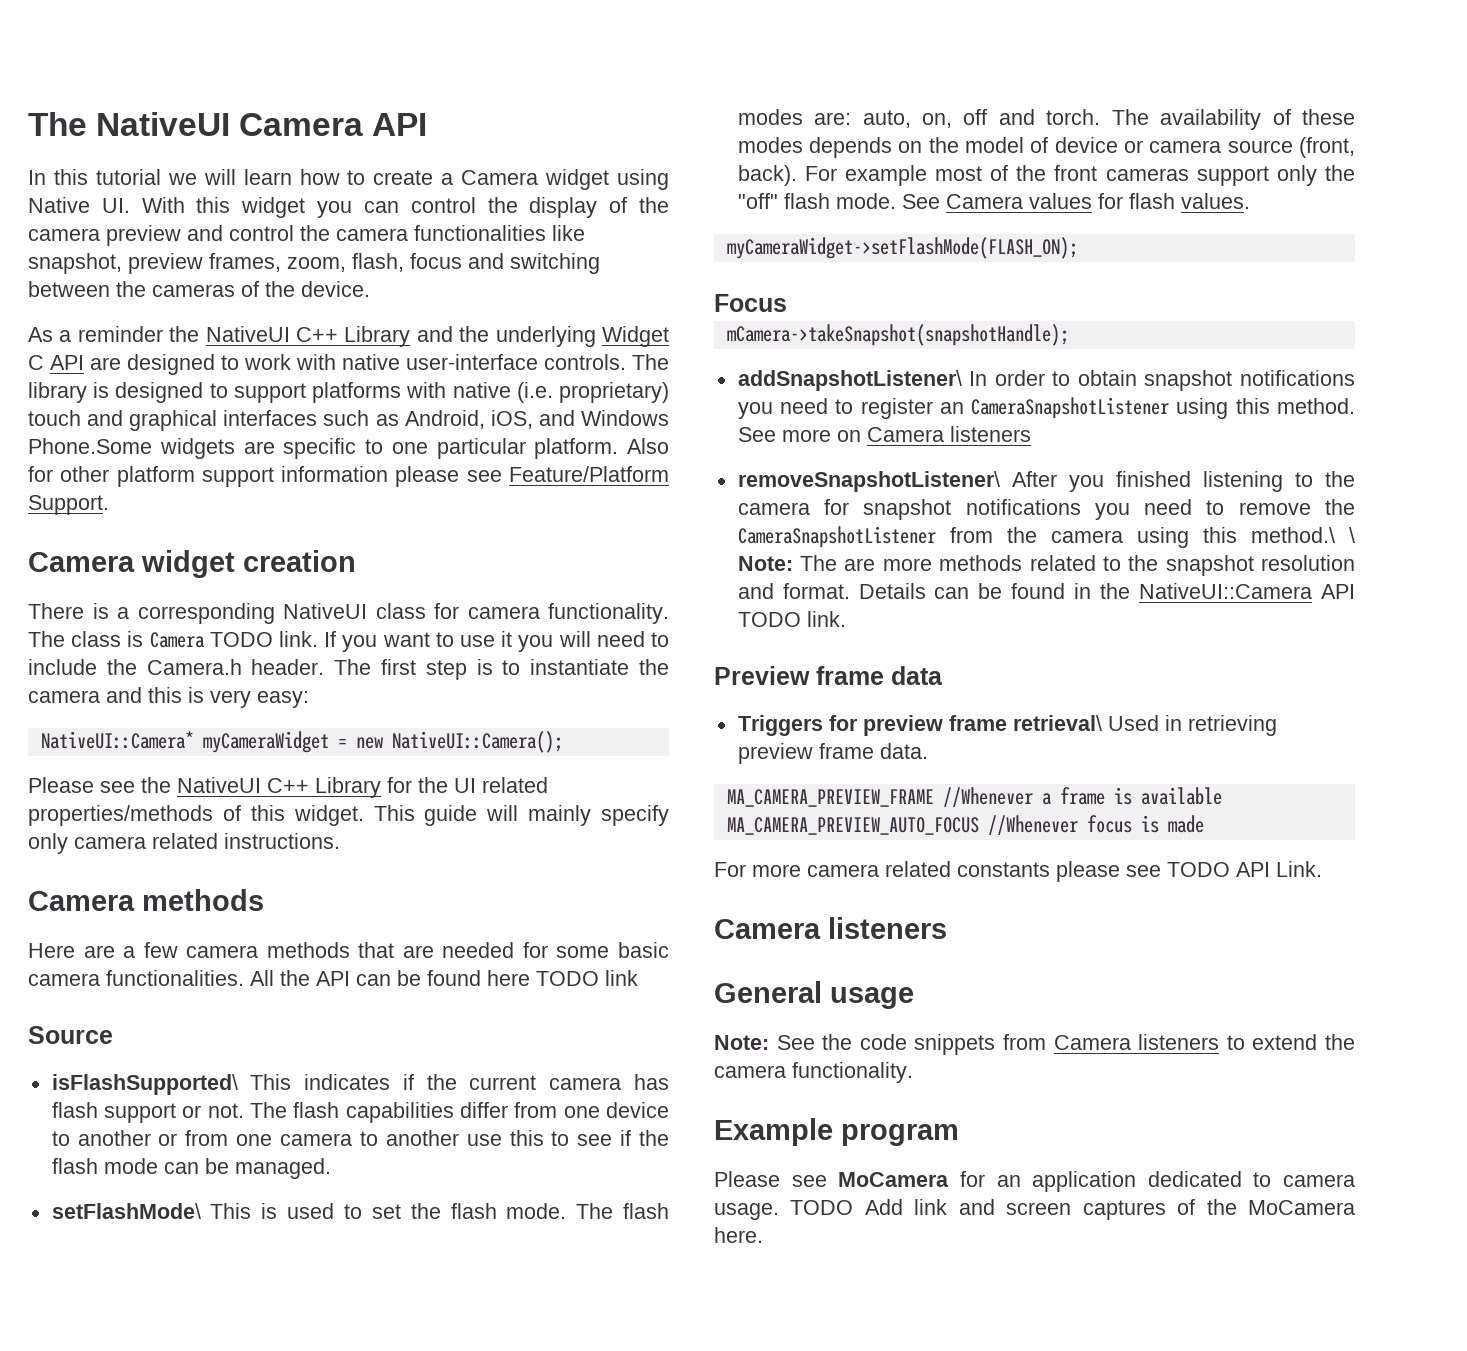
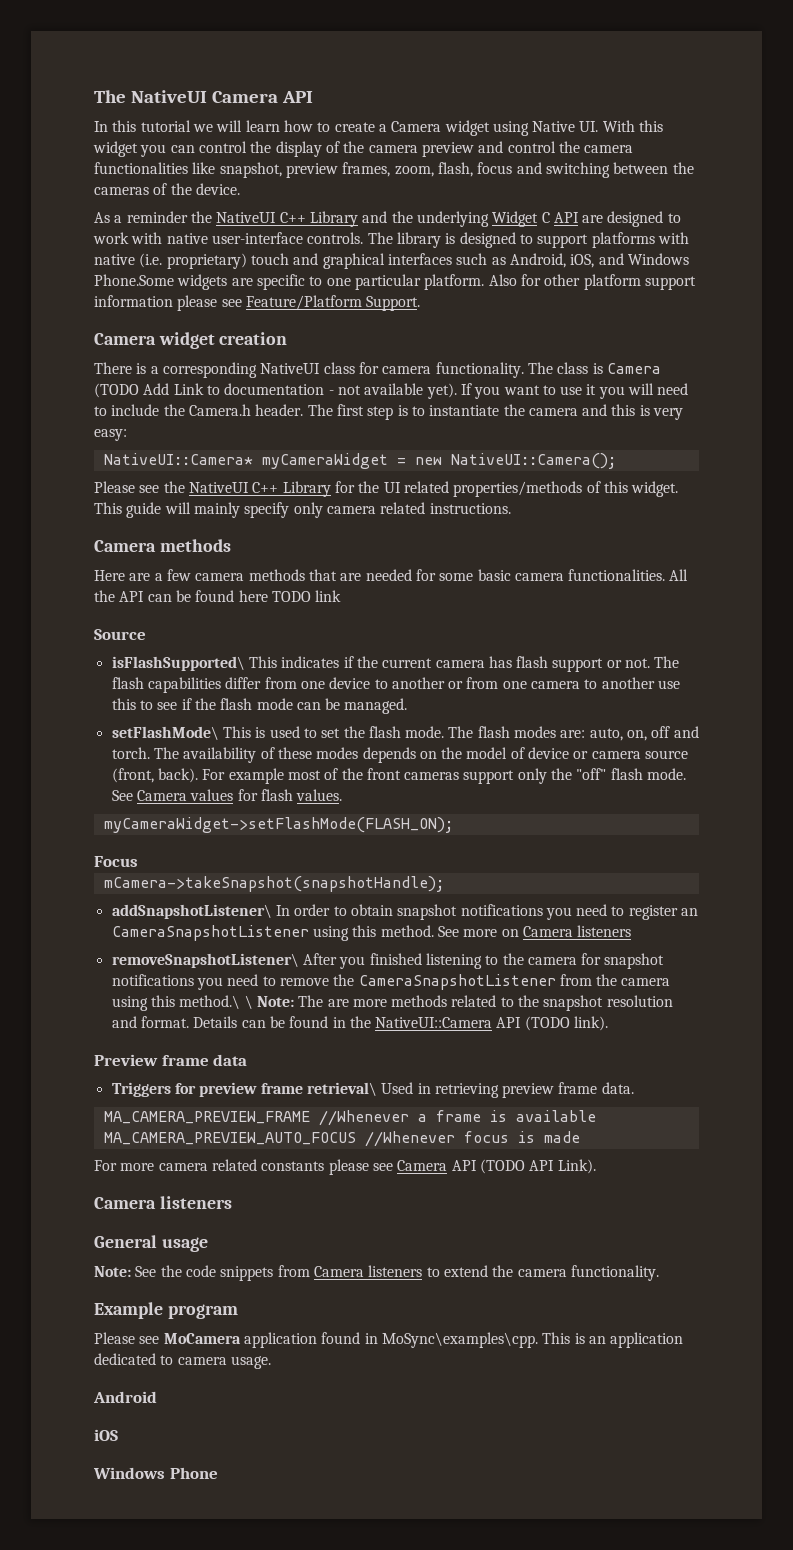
[209,631,318,647] TODO link. -> [94,383,457,399] (TODO Add Link to documentation - not available yet).
[737,611,846,627] TODO link. -> [524,1016,609,1031] (TODO link).
[1167,861,1322,877] TODO API Link. -> [397,1159,596,1174] Camera API (TODO API Link).
[959,1171,985,1187] for -> [243,1332,585,1348] application found in MoSync\examples\cpp. This is
[790,1199,1355,1220] [714,1227,763,1243] TODO Add link and screen captures of the MoCamera here. -> [93,1391,157,1403] [94,1429,118,1441] [93,1467,218,1479] // Android // iOS // Windows Phone

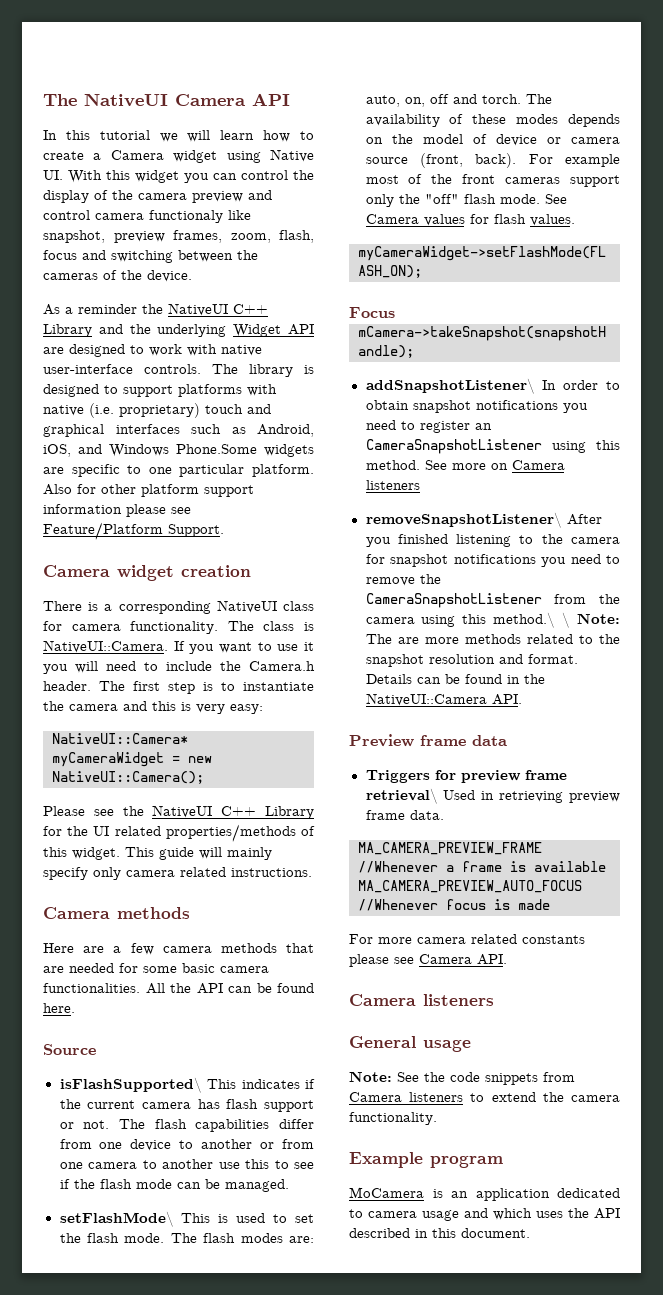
[558,141,634,153] [94,162,188,174] the camera functionalities -> [95,210,223,223] camera functionaly
[541,212,550,223] C -> (282, 330) none
[606,363,661,374] [94,383,457,399] Camera (TODO Add Link to documentation - not available yet). -> [43,640,168,653] NativeUI::Camera.
[238,590,342,602] here TODO link -> [43,1003,75,1013] here.
[496,1016,609,1031] API (TODO link). -> [491,694,522,705] API.
[451,1159,596,1174] API (TODO API Link). -> [477,954,507,965] API.
[94,1332,571,1348] Please see MoCamera application found in MoSync\examples\cpp. This -> [349,1187,424,1198] MoCamera
[230,1356,271,1369] [93,1391,157,1403] [94,1429,118,1441] [93,1467,218,1479] usage. // Android // iOS // Windows Phone -> [422,1208,620,1221] [349,1228,530,1238] usage and which uses the API described in this document.

